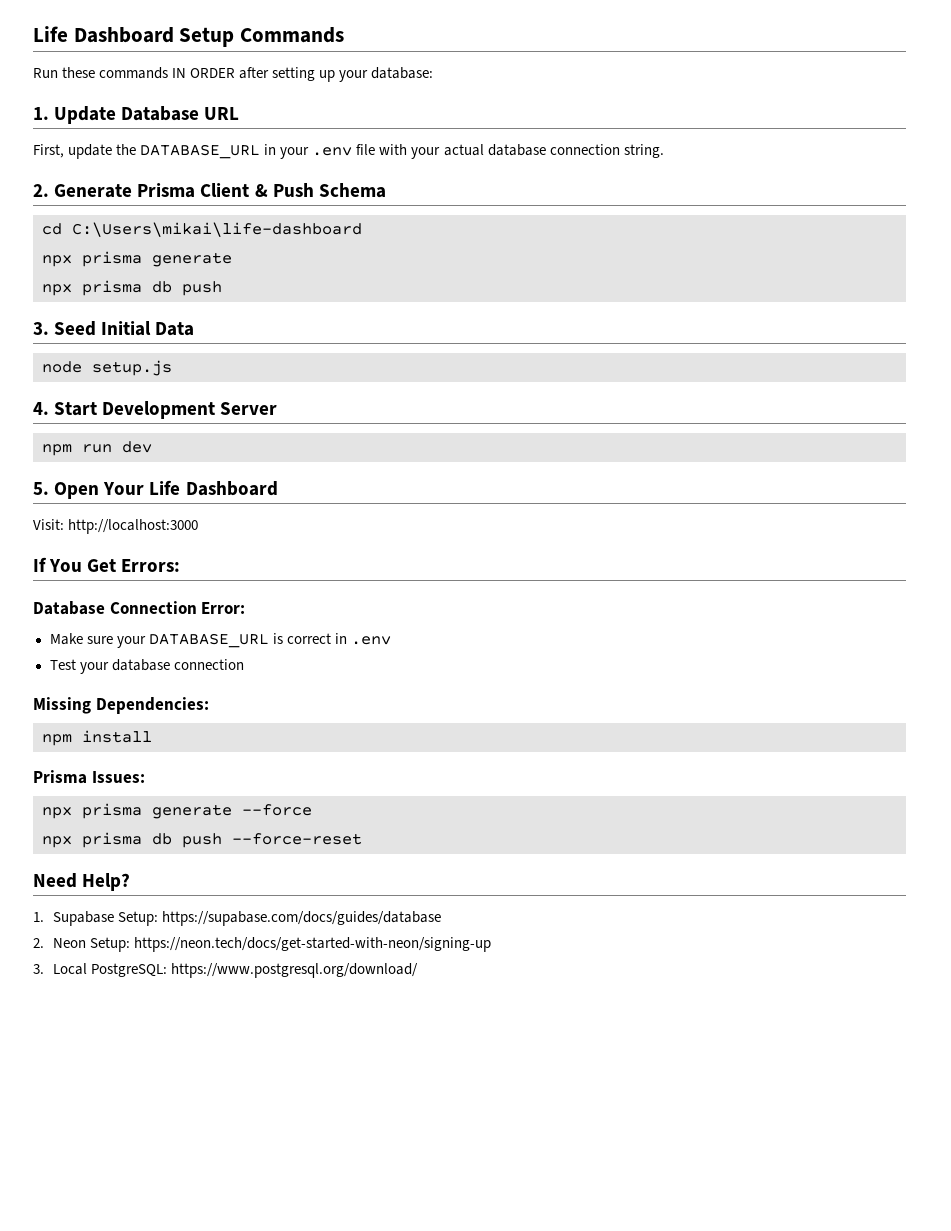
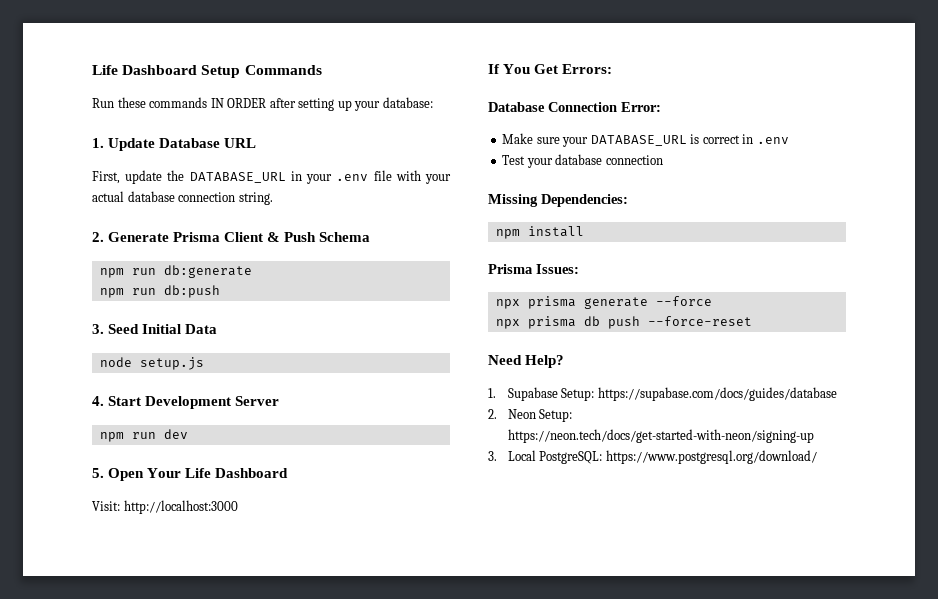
[42,222,362,237] [42,251,232,267] [42,280,222,296] cd C:\Users\mikai\life-dashboard // npx prisma generate // npx prisma db push -> [99,265,252,278] [99,285,220,298] npm run db:generate // npm run db:push

